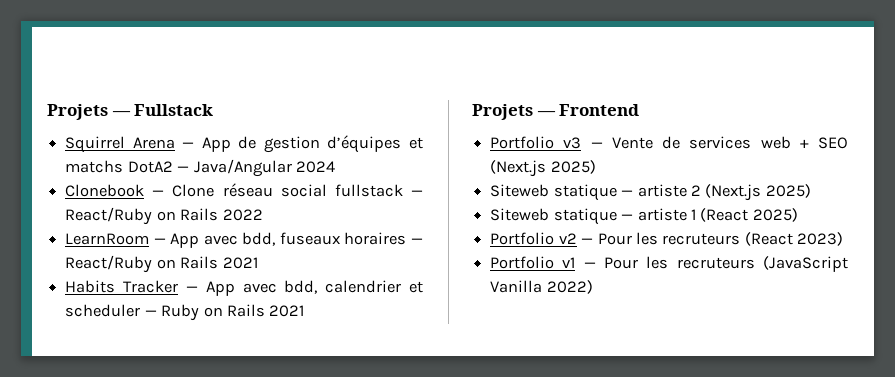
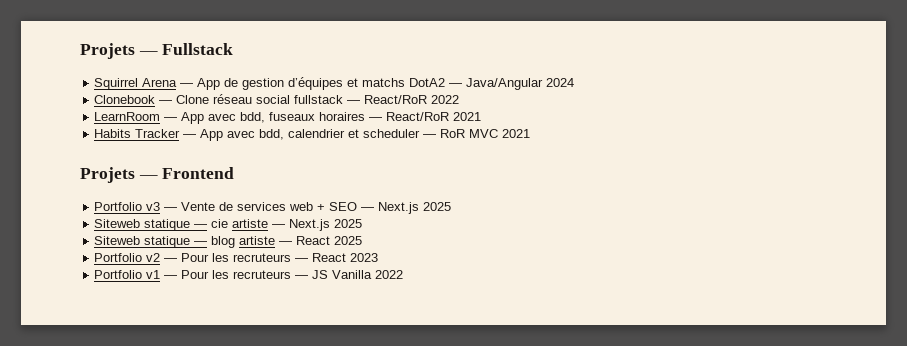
[65,207,219,225] React/Ruby on Rails -> [364,95,428,104] React/RoR
[65,255,219,273] React/Ruby on Rails -> [386,112,450,121] React/RoR
[161,304,265,321] Ruby on Rails -> [440,129,499,138] RoR MVC
[490,160,596,177] [490,184,811,201] [490,208,798,225] (Next.js 2025) // Siteweb statique — artiste 2 (Next.js 2025) // Siteweb statique — artiste 1 (React 2025) -> [361,202,452,214] [94,219,363,231] [94,236,363,248] — Next.js 2025 // Siteweb statique — cie artiste — Next.js 2025 // Siteweb statique — blog artiste — React 2025
[744,232,844,246] (React 2023) -> [295,253,379,262] — React 2023
[763,256,848,272] [490,280,593,294] (JavaScript Vanilla 2022) -> [295,270,404,279] — JS Vanilla 2022

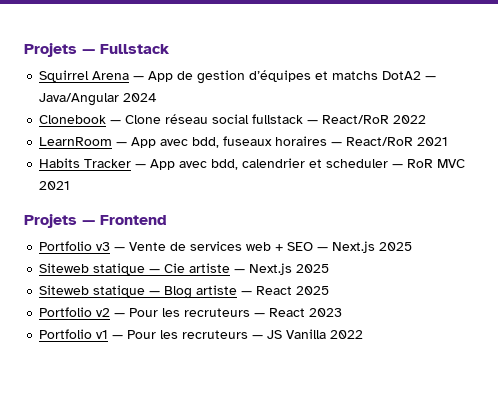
[211,219,229,228] cie -> [164,263,186,273] Cie
[211,236,236,248] blog -> [164,286,193,299] Blog

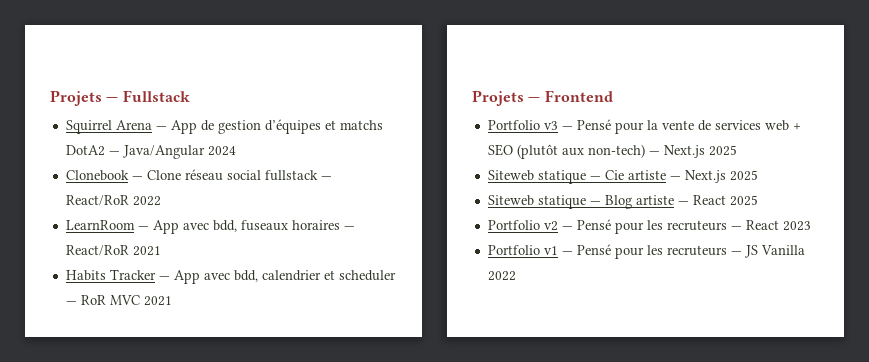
[129,242,167,251] Vente -> [576,119,694,134] Pensé pour la vente
(314, 246) none -> [516,144,645,159] (plutôt aux non-tech)
[129,308,159,317] Pour -> [576,219,644,234] Pensé pour
[127,330,157,339] Pour -> [576,244,644,259] Pensé pour

